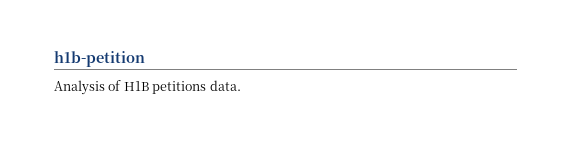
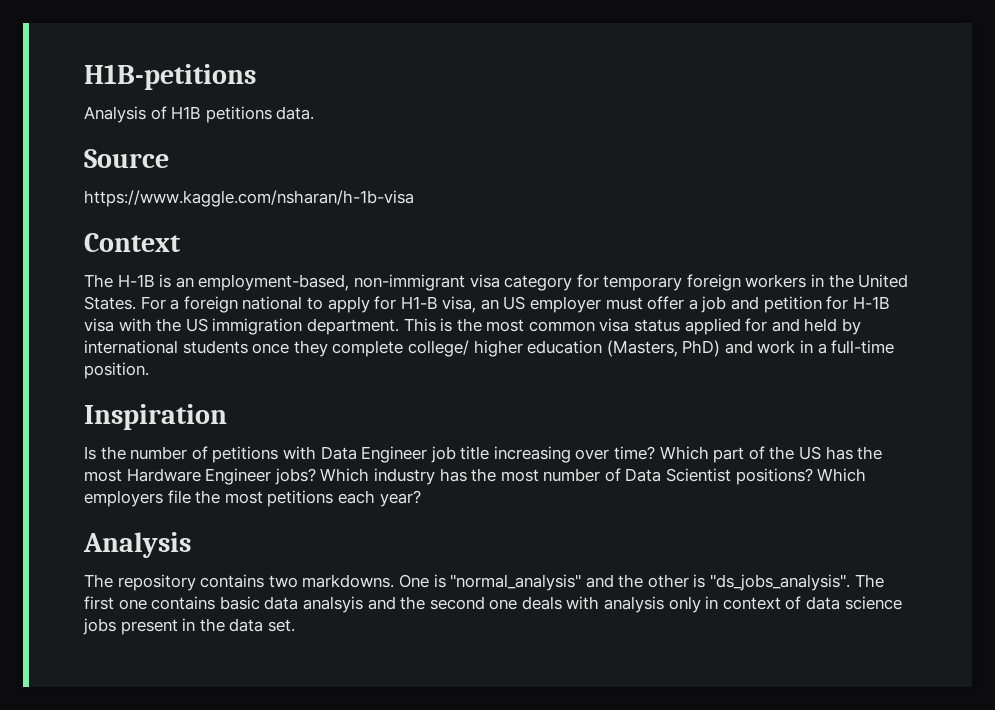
[54,51,145,67] h1b-petition -> [84,64,256,90] H1B-petitions
(241, 85) none -> [84,149,169,168] [84,190,414,207] [84,233,181,252] [84,274,909,291] [84,296,890,313] [84,318,862,335] [84,340,895,357] [84,362,149,379] [84,404,227,430] [84,446,883,463] [84,468,867,485] [84,490,421,507] [83,532,191,558] [84,574,884,591] [84,596,902,613] [83,618,295,635] // Source // https://www.kaggle.com/nsharan/h-1b-visa // Context // The H-1B is an employment-based, non-immigrant visa category for temporary foreign workers in the United States. For a foreign national to apply for H1-B visa, an US employer must offer a job and petition for H-1B visa with the US immigration department. This is the most common visa status applied for and held by international students once they complete college/ higher education (Masters, PhD) and work in a full-time position. // Inspiration // Is the number of petitions with Data Engineer job title increasing over time? Which part of the US has the most Hardware Engineer jobs? Which industry has the most number of Data Scientist positions? Which employers file the most petitions each year? // Analysis // The repository contains two markdowns. One is "normal_analysis" and the other is "ds_jobs_analysis". The first one contains basic data analsyis and the second one deals with analysis only in context of data science jobs present in the data set.

